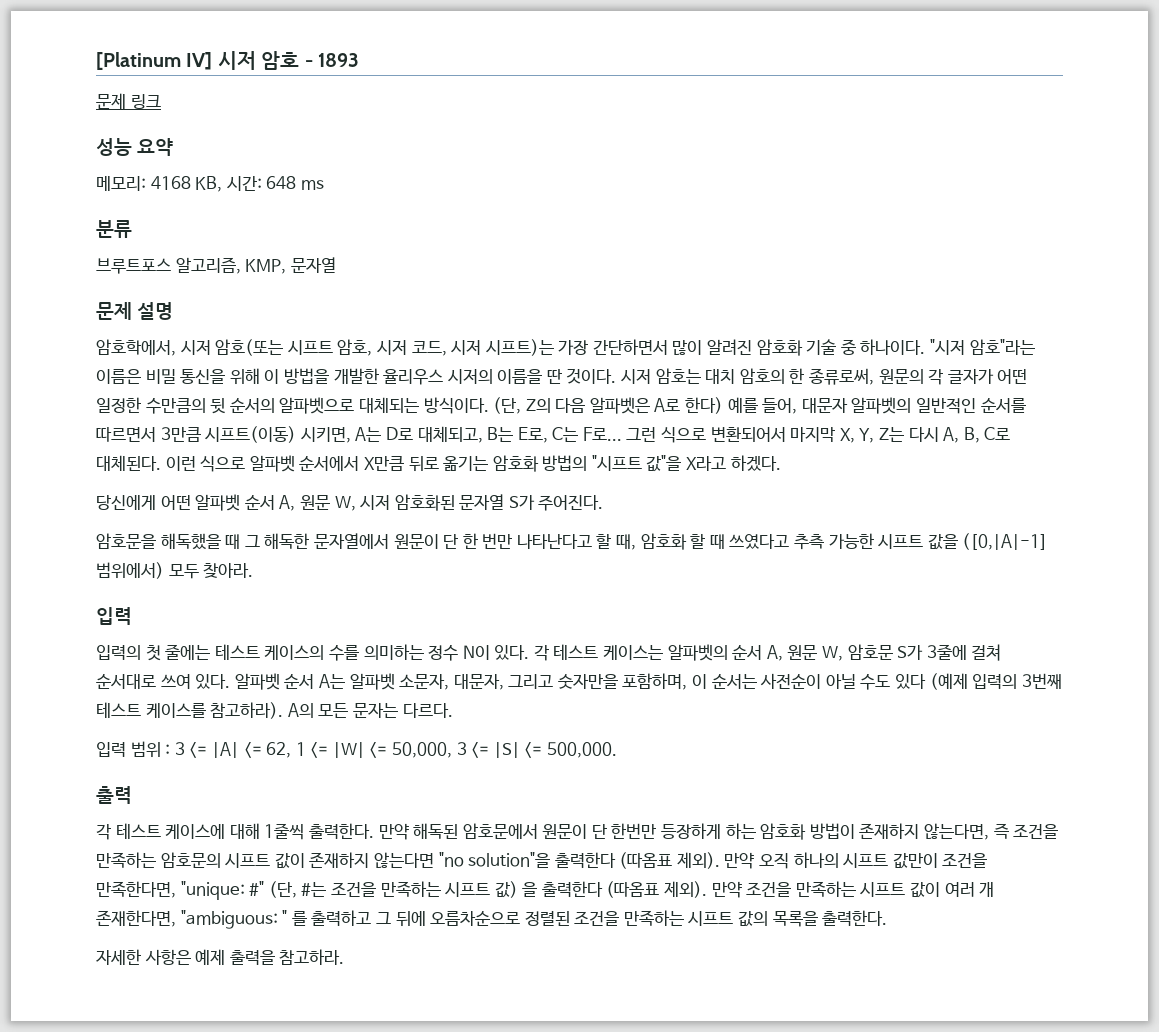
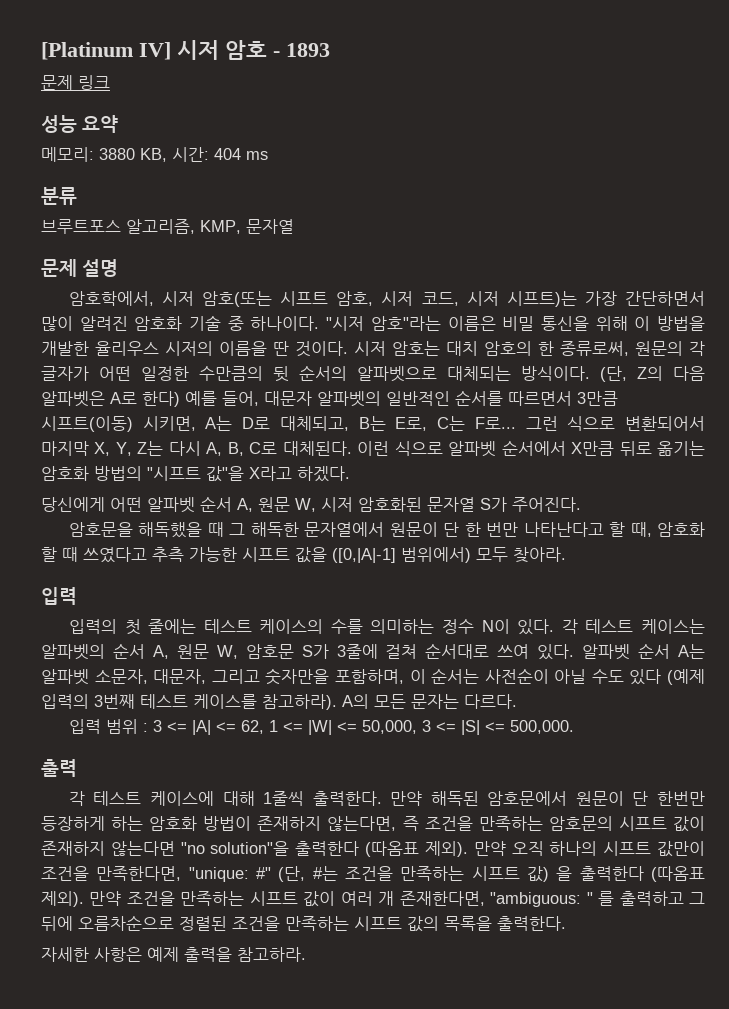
[150,176,191,190] 4168 -> [99,148,135,160] 3880
[266,176,297,189] 648 -> [214,148,241,160] 404

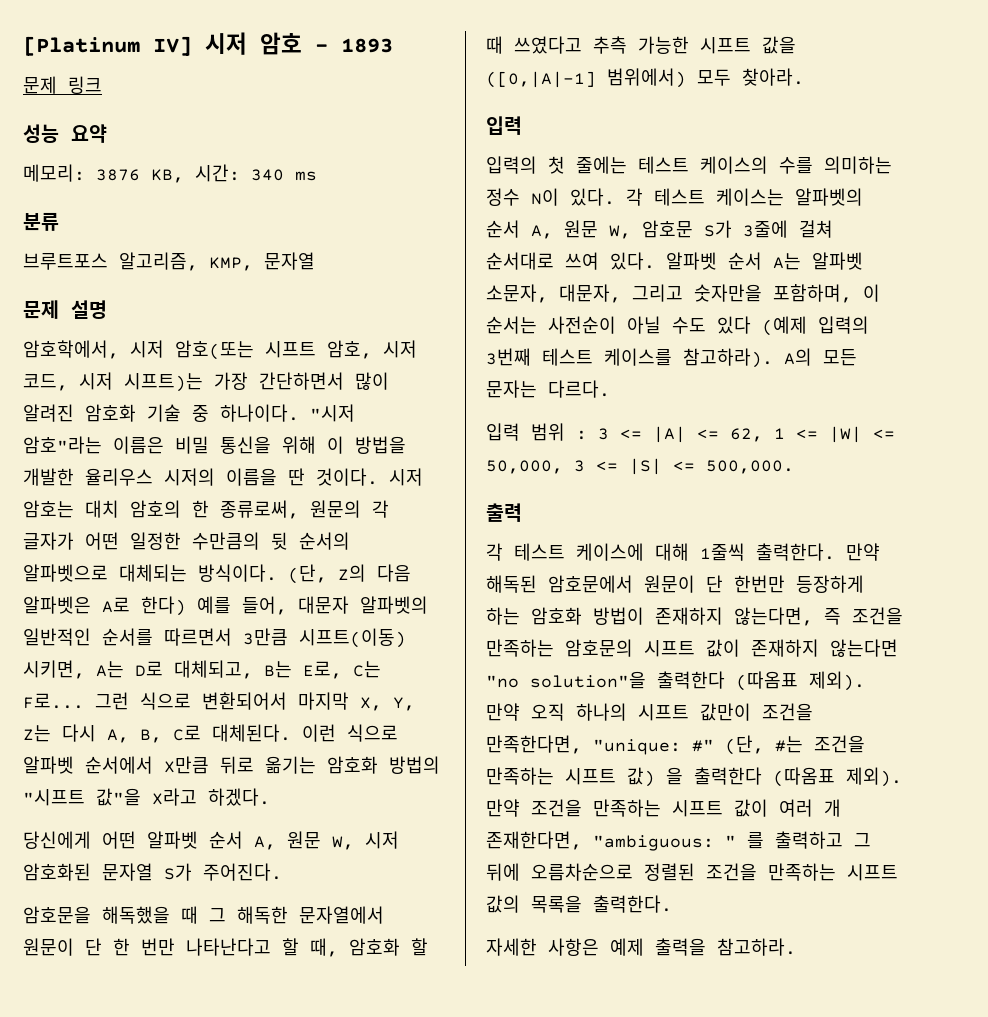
[99,148,135,160] 3880 -> [96,169,140,181] 3876
[214,148,241,160] 404 -> [251,169,284,181] 340

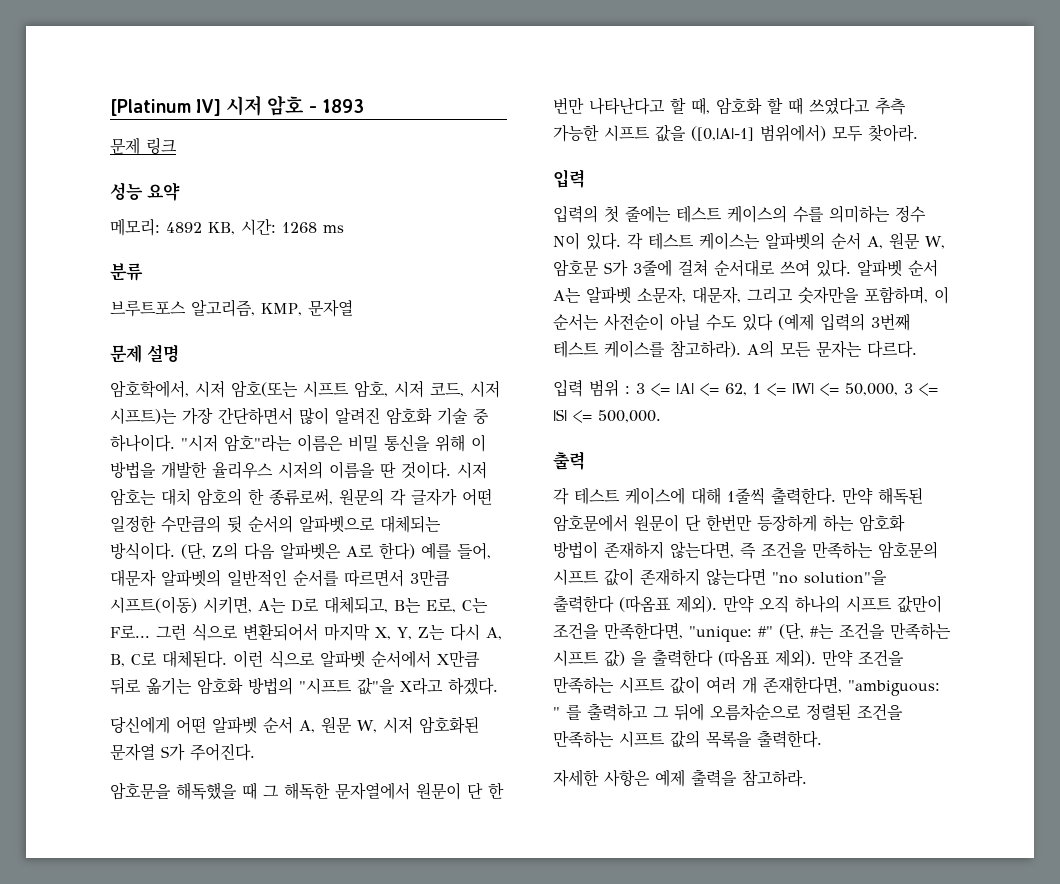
[96,169,140,181] 3876 -> [166,222,202,233] 4892
[251,169,284,181] 340 -> [282,222,317,233] 1268

